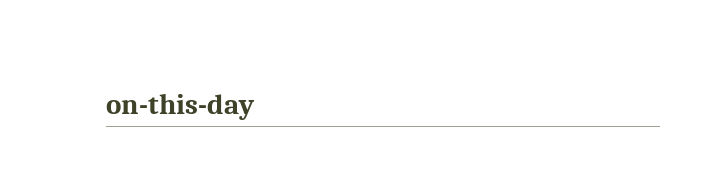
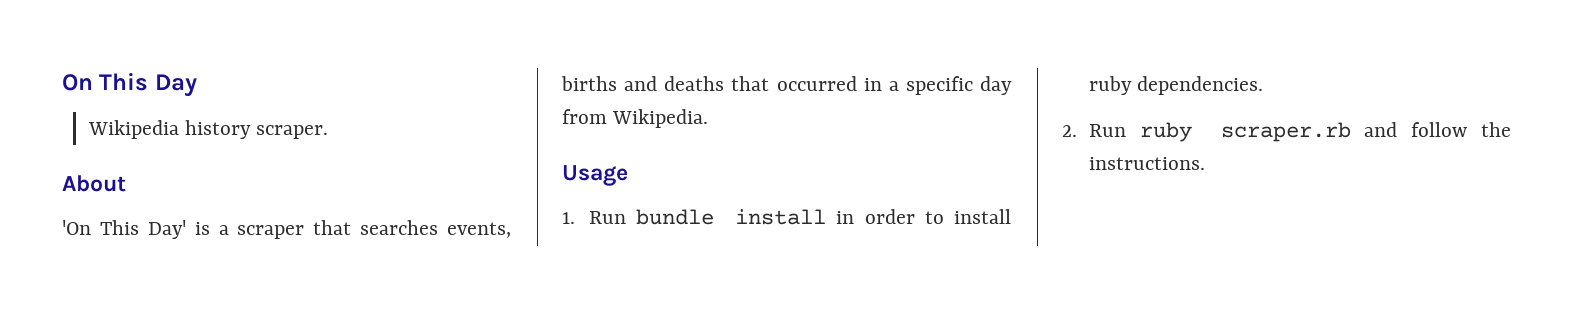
[106,93,255,120] on-this-day -> [62,72,197,97] [87,120,329,139] [62,175,126,192] [62,220,511,239] [561,76,1012,95] [562,109,709,128] [562,165,628,186] [562,209,1011,225] [1088,76,1263,95] [1062,122,1511,142] [1088,157,1205,170] On This Day // Wikipedia history scraper. // About // 'On This Day' is a scraper that searches events, births and deaths that occurred in a specific day from Wikipedia. // Usage // 1. Run bundle install in order to install ruby dependencies. // 2. Run ruby scraper.rb and follow the instructions.

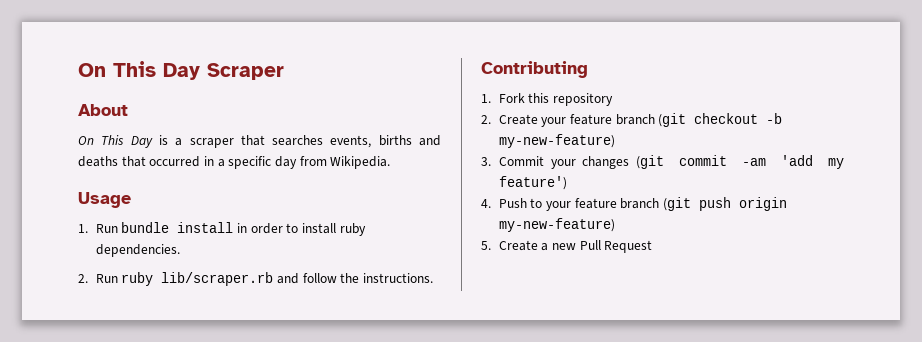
[62,72,197,97] [87,120,329,139] [62,175,126,192] [62,220,186,239] On This Day // Wikipedia history scraper. // About // 'On This Day' -> [78,61,284,80] [78,104,128,116] [78,135,153,148] On This Day Scraper // About // On This Day
[1220,122,1351,142] scraper.rb -> [161,272,274,286] lib/scraper.rb
(1205, 163) none -> [481,61,588,78] [481,93,614,106] [481,113,783,127] [498,134,615,148] [481,155,844,169] [498,176,567,190] [481,197,787,211] [498,218,615,232] [481,240,653,253] // Contributing // 1. Fork this repository // 2. Create your feature branch (git checkout -b my-new-feature) // 3. Commit your changes (git commit -am 'add my feature') // 4. Push to your feature branch (git push origin my-new-feature) // 5. Create a new Pull Request

